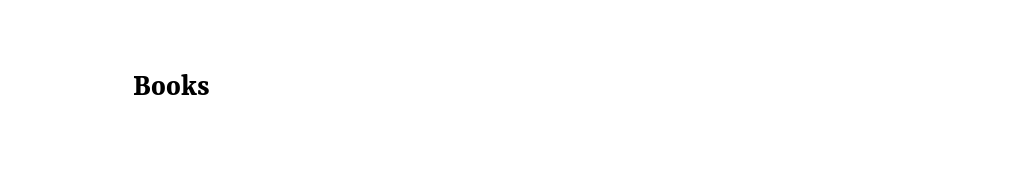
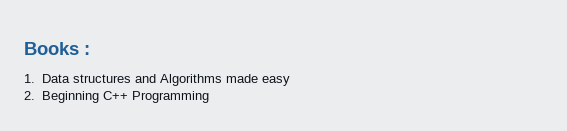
(210, 84) none -> [84,45,90,55] [24,74,290,86] [24,91,209,103] : // 1. Data structures and Algorithms made easy // 2. Beginning C++ Programming

